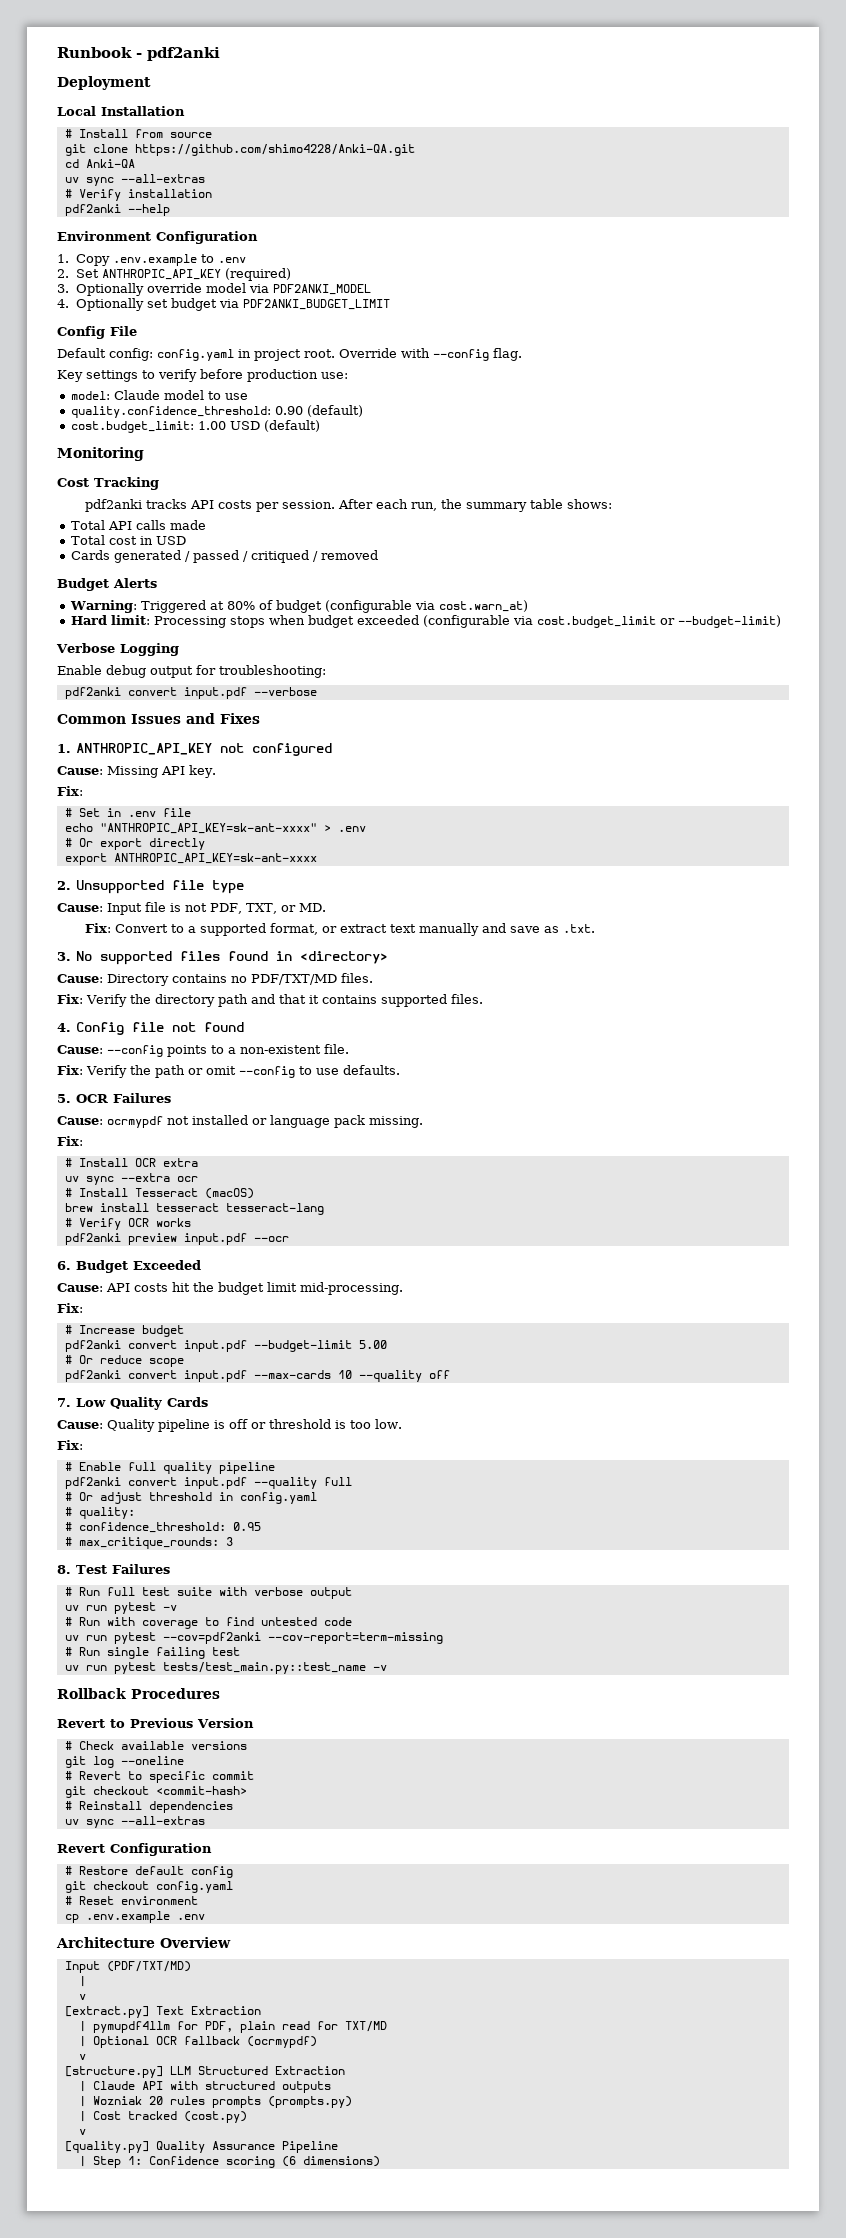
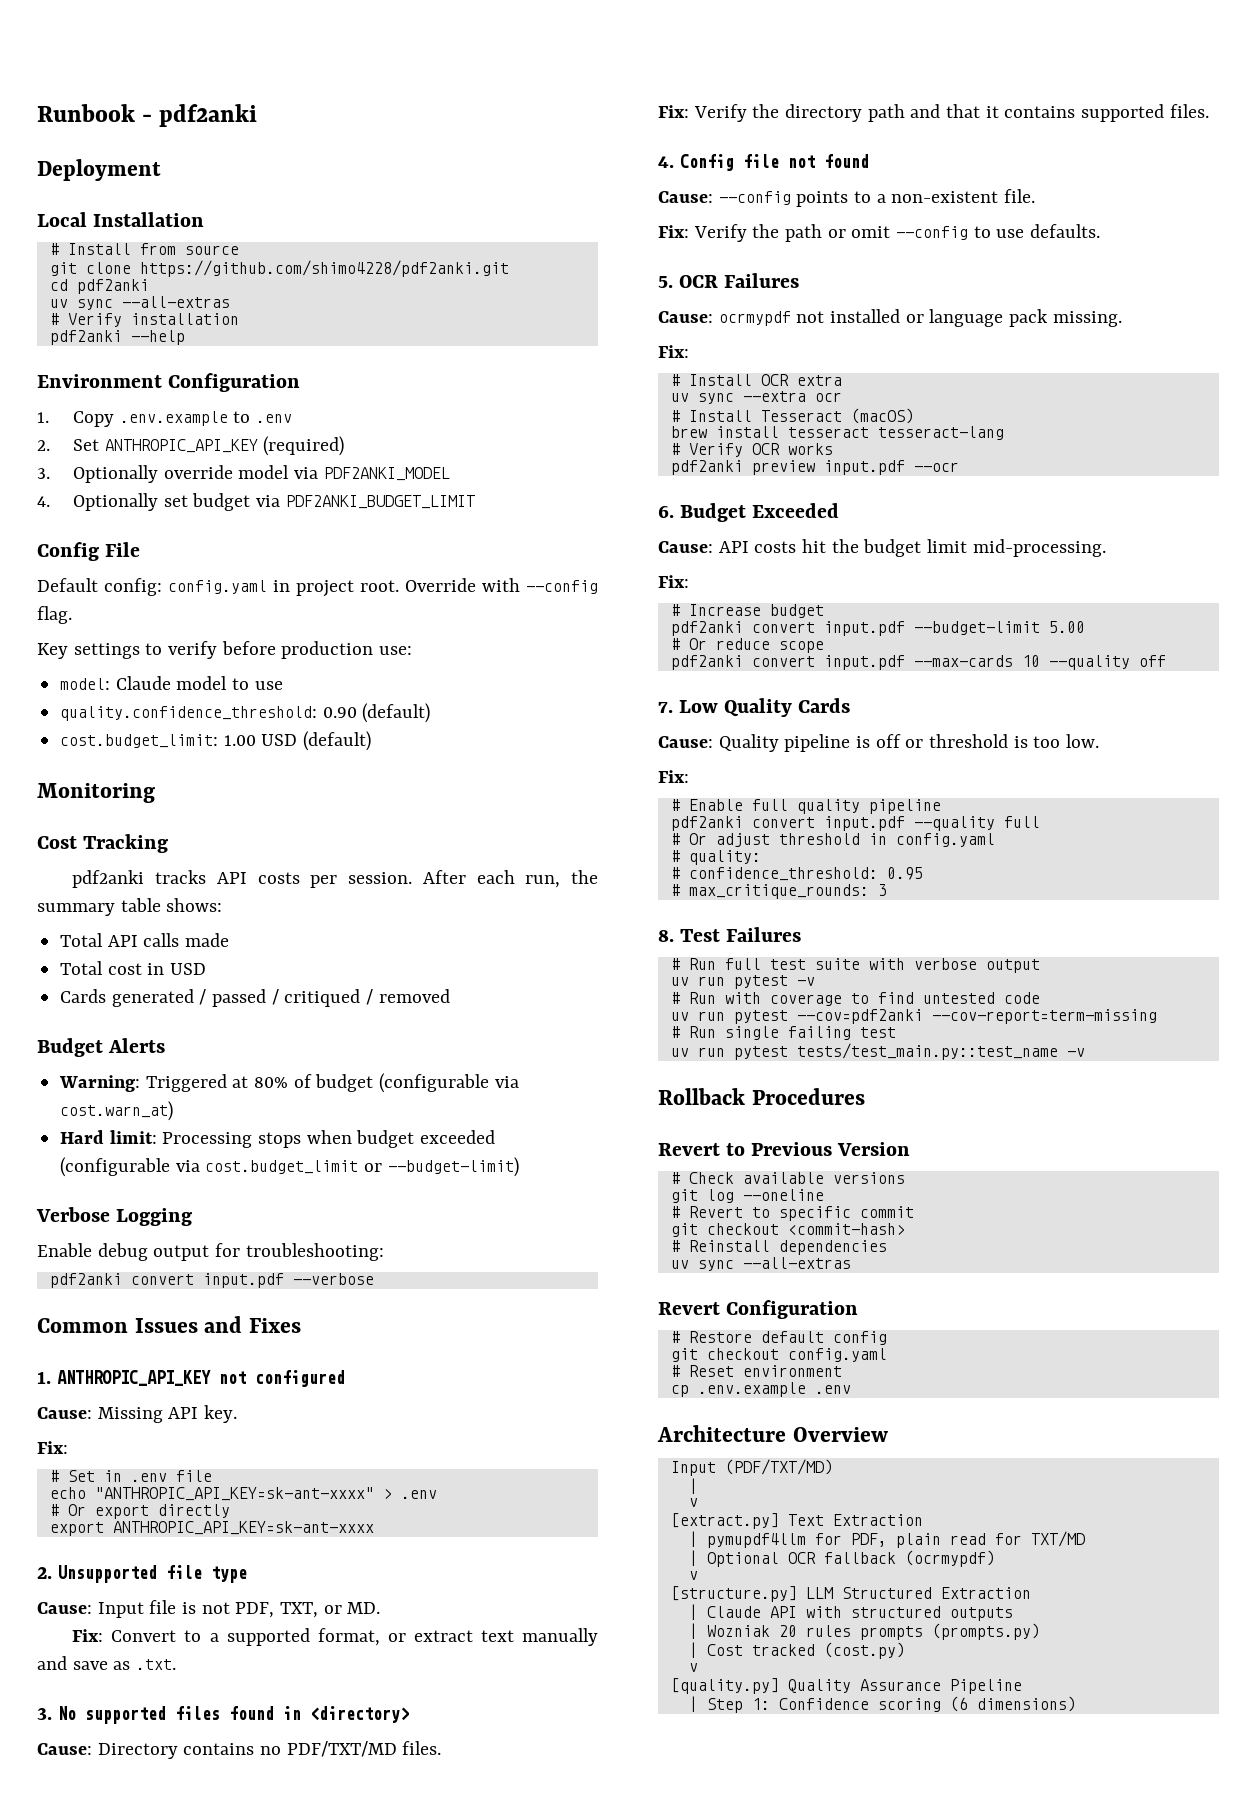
[134,144,415,156] https://github.com/shimo4228/Anki-QA.git -> [139,260,509,277] https://github.com/shimo4228/pdf2anki.git
[85,159,135,168] Anki-QA -> [76,279,149,294] pdf2anki

